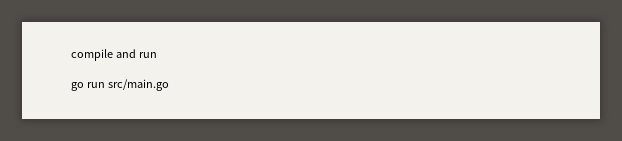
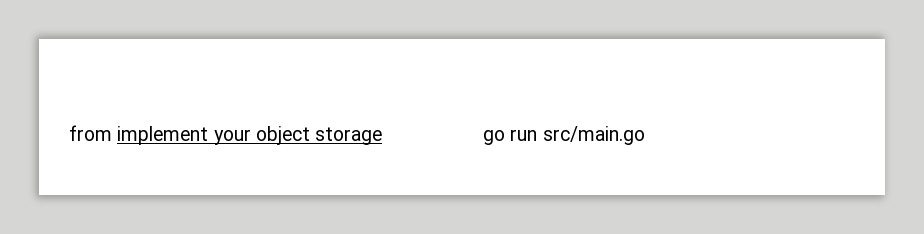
[71,49,157,61] compile and run -> [69,125,383,145] from implement your object storage

